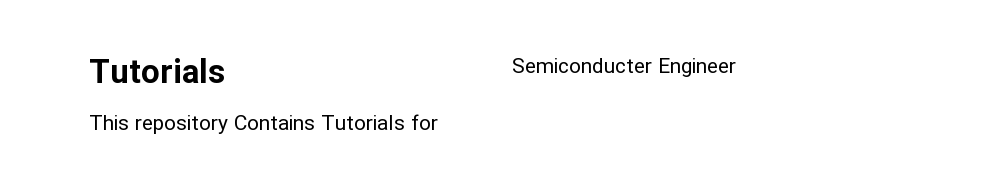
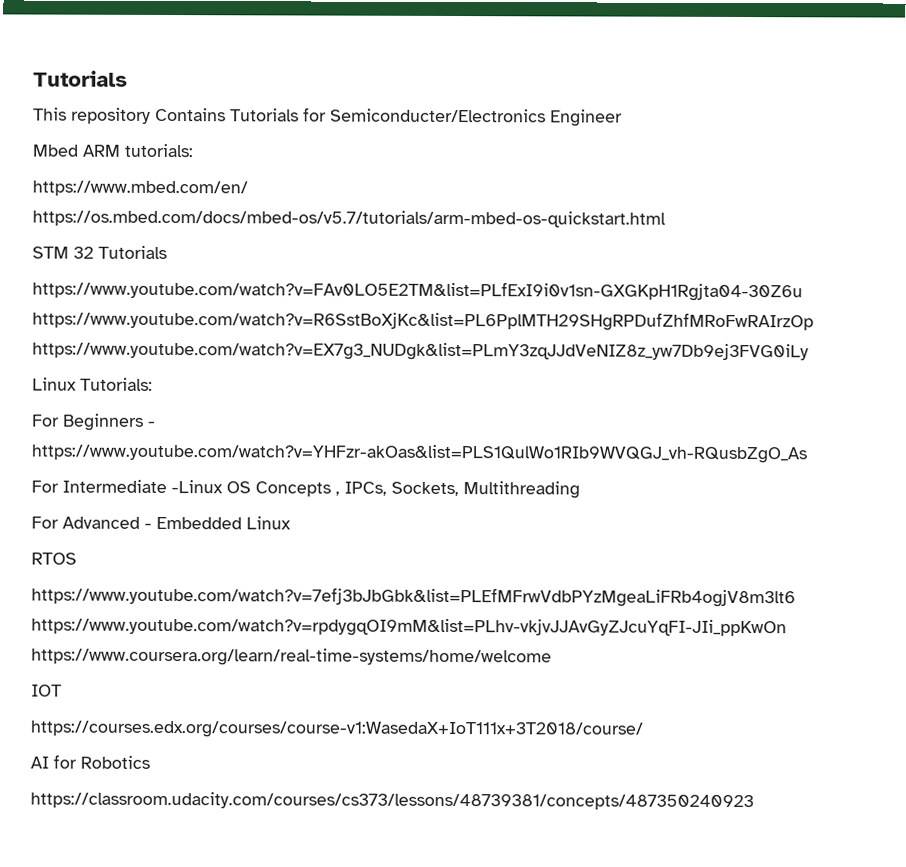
[512,58,652,73] Semiconducter -> [330,108,546,123] Semiconducter/Electronics
(736, 67) none -> [32,143,194,158] [32,180,248,197] [32,209,666,228] [32,245,167,259] [32,280,803,302] [32,310,814,332] [32,341,809,362] [32,377,153,391] [32,413,156,431] [31,443,807,464] [31,479,580,499] [31,516,291,530] [31,552,77,565] [31,586,796,608] [31,617,787,638] [31,647,552,667] [31,684,62,697] [30,720,643,739] [30,754,150,769] [30,791,754,811] // Mbed ARM tutorials: // https://www.mbed.com/en/ https://os.mbed.com/docs/mbed-os/v5.7/tutorials/arm-mbed-os-quickstart.html // STM 32 Tutorials // https://www.youtube.com/watch?v=FAv0LO5E2TM&list=PLfExI9i0v1sn-GXGKpH1Rgjta04-30Z6u https://www.youtube.com/watch?v=R6SstBoXjKc&list=PL6PplMTH29SHgRPDufZhfMRoFwRAIrzOp https://www.youtube.com/watch?v=EX7g3_NUDgk&list=PLmY3zqJJdVeNIZ8z_yw7Db9ej3FVG0iLy // Linux Tutorials: // For Beginners - https://www.youtube.com/watch?v=YHFzr-akOas&list=PLS1QulWo1RIb9WVQGJ_vh-RQusbZgO_As // For Intermediate -Linux OS Concepts , IPCs, Sockets, Multithreading // For Advanced - Embedded Linux // RTOS // https://www.youtube.com/watch?v=7efj3bJbGbk&list=PLEfMFrwVdbPYzMgeaLiFRb4ogjV8m3lt6 https://www.youtube.com/watch?v=rpdygqOI9mM&list=PLhv-vkjvJJAvGyZJcuYqFI-JIi_ppKwOn https://www.coursera.org/learn/real-time-systems/home/welcome // IOT // https://courses.edx.org/courses/course-v1:WasedaX+IoT111x+3T2018/course/ // AI for Robotics // https://classroom.udacity.com/courses/cs373/lessons/48739381/concepts/487350240923

